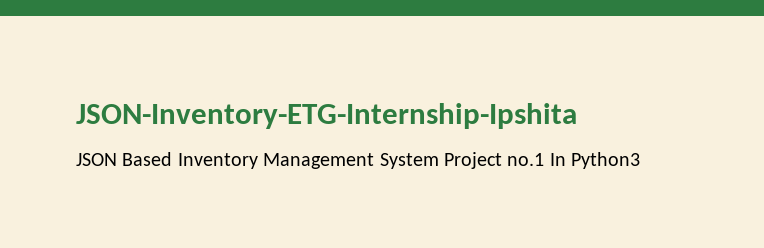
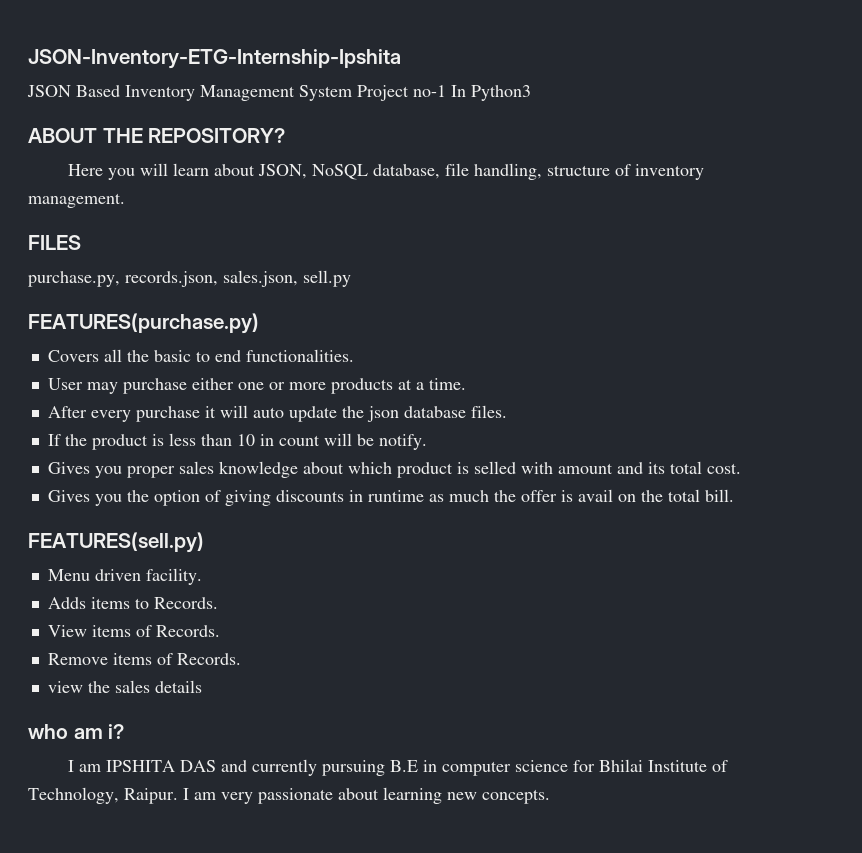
[507,153,545,166] no.1 -> [413,85,446,97] no-1
(641, 160) none -> [28,128,286,143] [68,163,705,180] [28,193,125,208] [28,235,81,250] [28,270,351,287] [28,313,259,334] [47,349,354,362] [47,378,466,394] [47,405,507,422] [47,433,427,450] [47,461,741,478] [47,489,734,506] [28,532,204,553] [47,568,202,585] [47,597,218,609] [47,625,220,637] [47,653,241,665] [47,680,202,693] [28,724,125,739] [68,759,729,776] [28,787,550,804] // ABOUT THE REPOSITORY? // Here you will learn about JSON, NoSQL database, file handling, structure of inventory management. // FILES // purchase.py, records.json, sales.json, sell.py // FEATURES(purchase.py) // Covers all the basic to end functionalities. // User may purchase either one or more products at a time. // After every purchase it will auto update the json database files. // If the product is less than 10 in count will be notify. // Gives you proper sales knowledge about which product is selled with amount and its total cost. // Gives you the option of giving discounts in runtime as much the offer is avail on the total bill. // FEATURES(sell.py) // Menu driven facility. // Adds items to Records. // View items of Records. // Remove items of Records. // view the sales details // who am i? // I am IPSHITA DAS and currently pursuing B.E in computer science for Bhilai Institute of Technology, Raipur. I am very passionate about learning new concepts.

